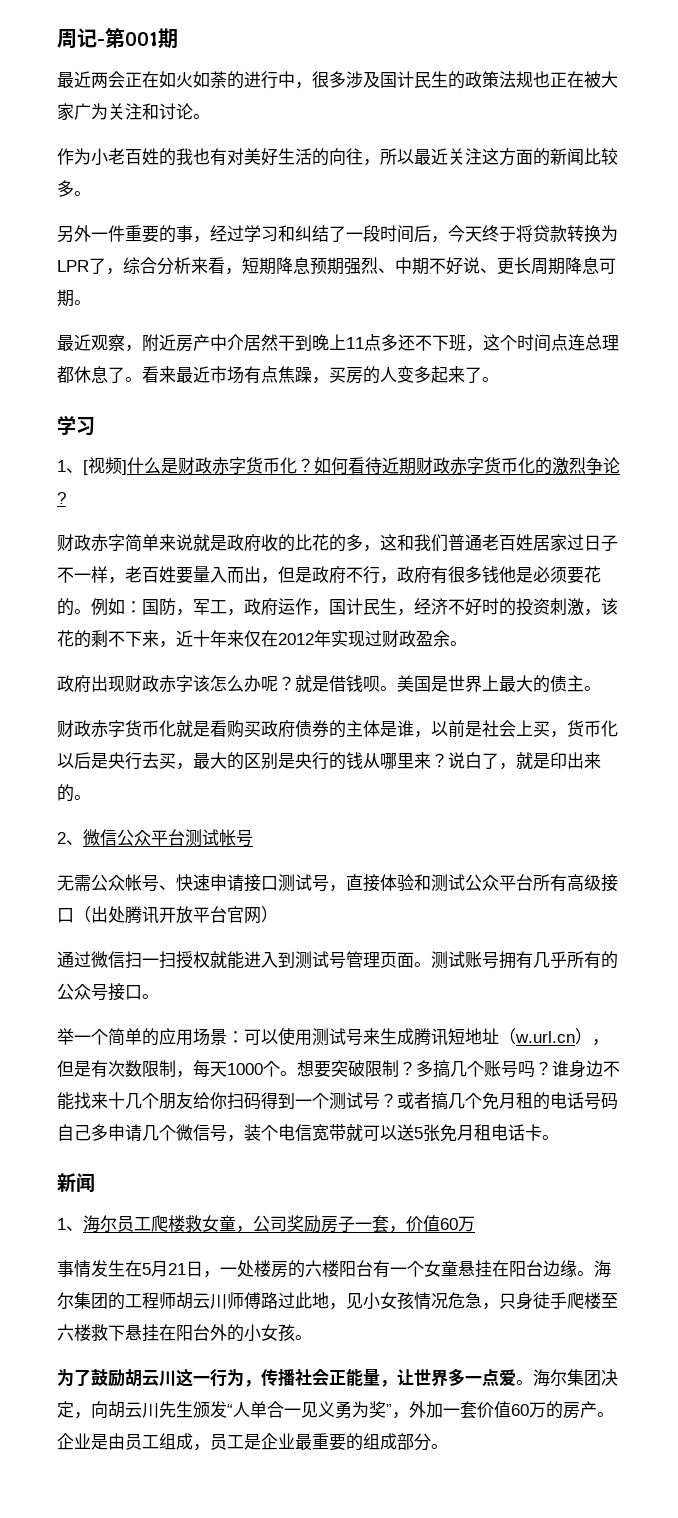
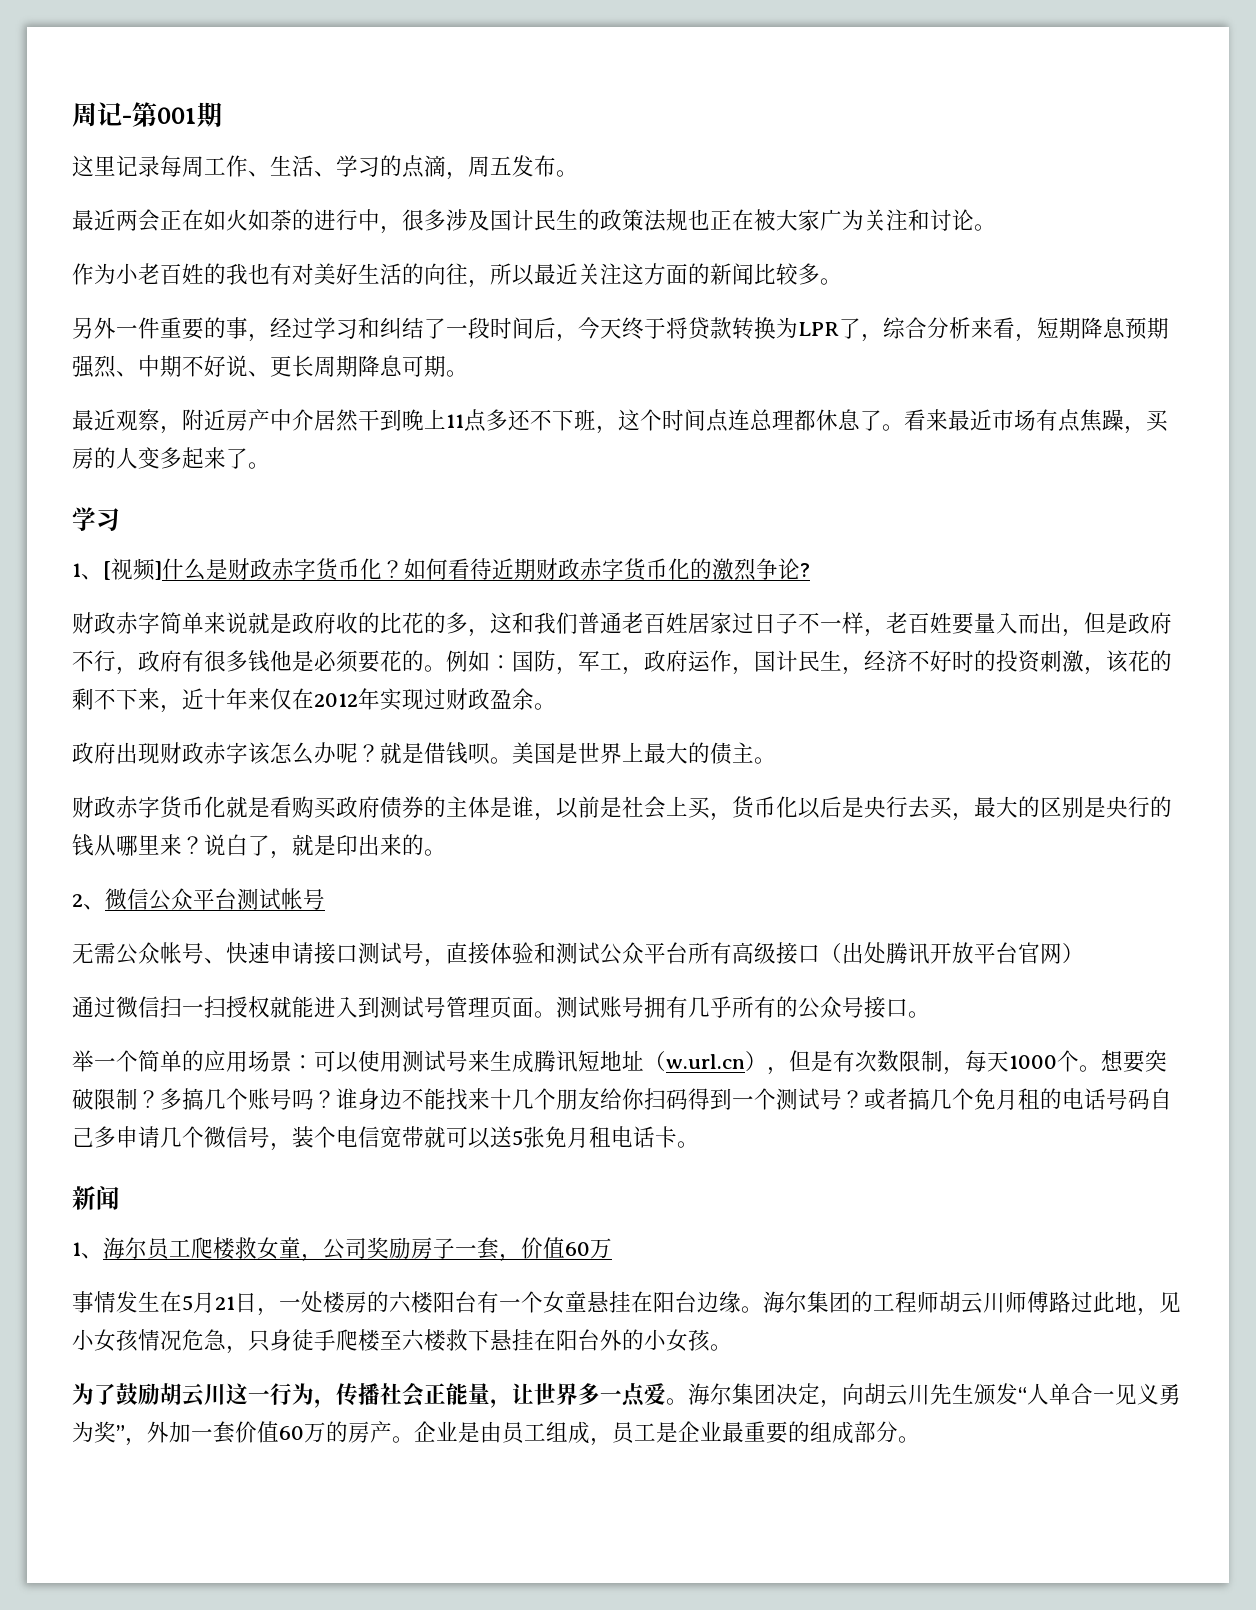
(178, 38) none -> [72,155,578,180] // 这里记录每周工作、生活、学习的点滴，周五发布。

